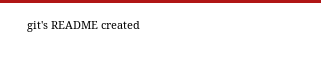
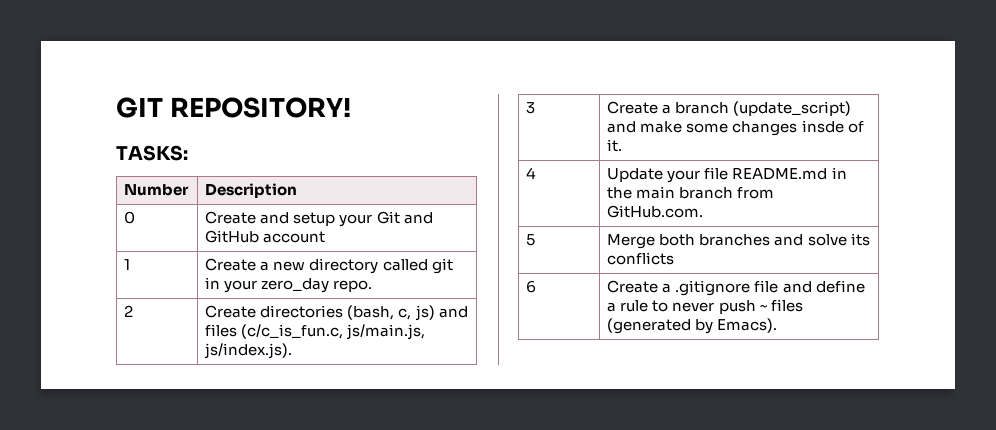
[27,21,140,32] git's README created -> [116,97,352,118] [116,145,188,161] [124,184,190,196] [205,183,298,198] [124,211,136,224] [205,211,433,227] [205,230,326,243] [124,259,131,270] [205,258,453,274] [205,277,373,293] [124,305,134,317] [205,305,468,321] [205,324,426,340] [204,343,293,359] [526,102,536,114] [607,101,852,116] [607,120,864,136] [607,139,623,152] [526,167,537,179] [607,167,847,183] [607,186,775,199] [607,205,704,218] [526,234,536,246] [607,233,870,249] [607,252,675,265] [526,280,537,293] [607,280,865,296] [607,299,803,314] [607,318,778,334] GIT REPOSITORY! // TASKS: // Number | Description // 0 | Create and setup your Git and GitHub account // 1 | Create a new directory called git in your zero_day repo. // 2 | Create directories (bash, c, js) and files (c/c_is_fun.c, js/main.js, js/index.js). // 3 | Create a branch (update_script) and make some changes insde of it. // 4 | Update your file README.md in the main branch from GitHub.com. // 5 | Merge both branches and solve its conflicts // 6 | Create a .gitignore file and define a rule to never push ~ files (generated by Emacs).

